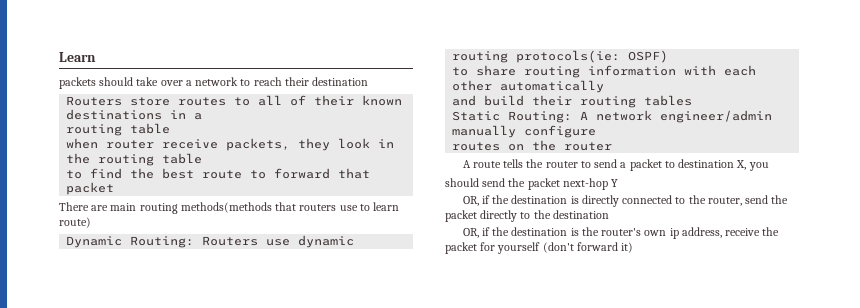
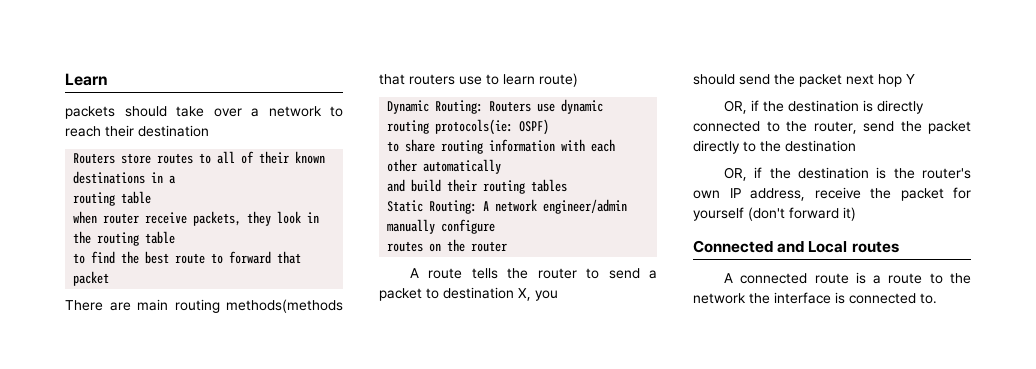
[562,178,608,190] next-hop -> [846,74,902,87] next hop
[669,228,679,239] ip -> [729,188,741,198] IP
(634, 247) none -> [693,240,899,253] [723,272,971,284] [693,292,937,304] // Connected and Local routes // A connected route is a route to the network the interface is connected to.

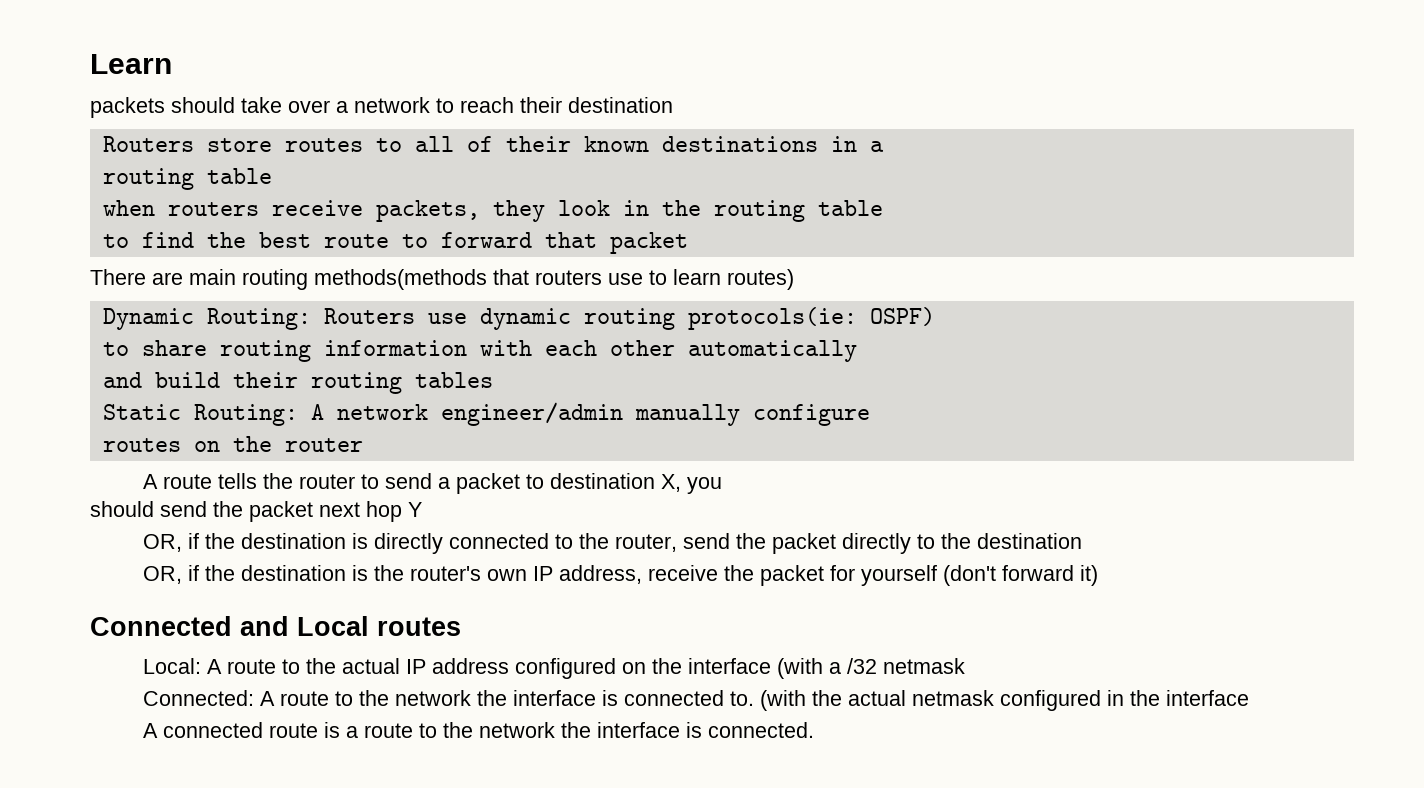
[103,213,140,224] router -> [167,202,259,216] routers
[539,73,578,87] route) -> [727,269,794,290] routes)
(899, 247) none -> [143,658,966,679] [143,690,1250,711] // Local: A route to the actual IP address configured on the interface (with a /32 netmask // Connected: A route to the network the interface is connected to. (with the actual netmask configured in the interface
[849,293,937,304] connected to. -> [708,722,815,738] connected.

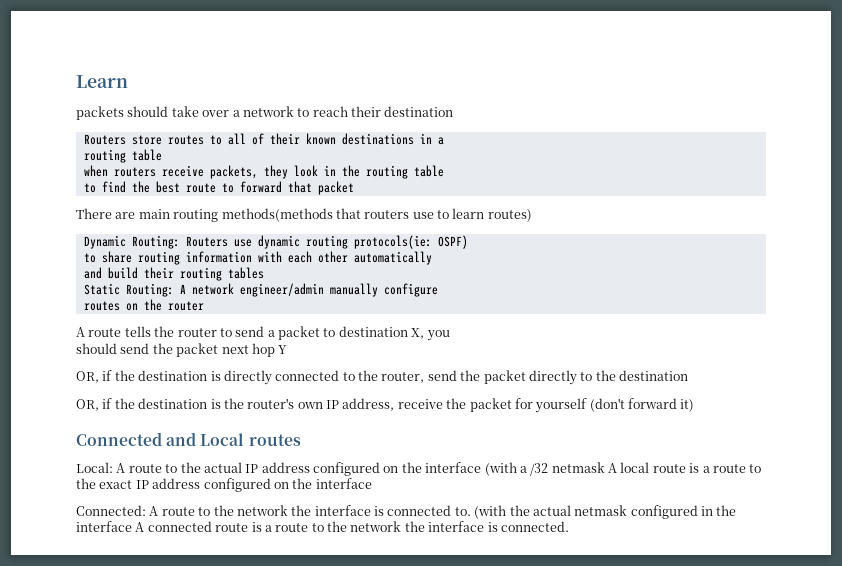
(966, 666) none -> [608,462,762,473] [76,478,372,492] A local route is a route to the exact IP address configured on the interface
(1250, 698) // -> (132, 526) none

